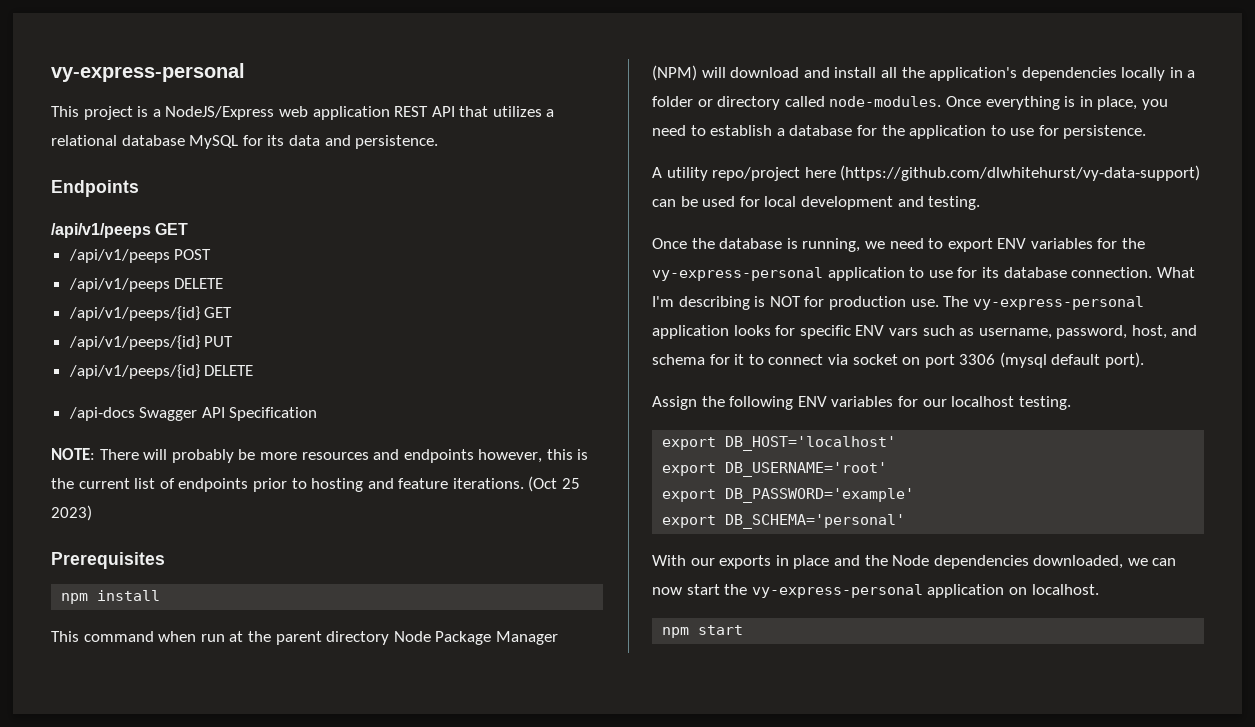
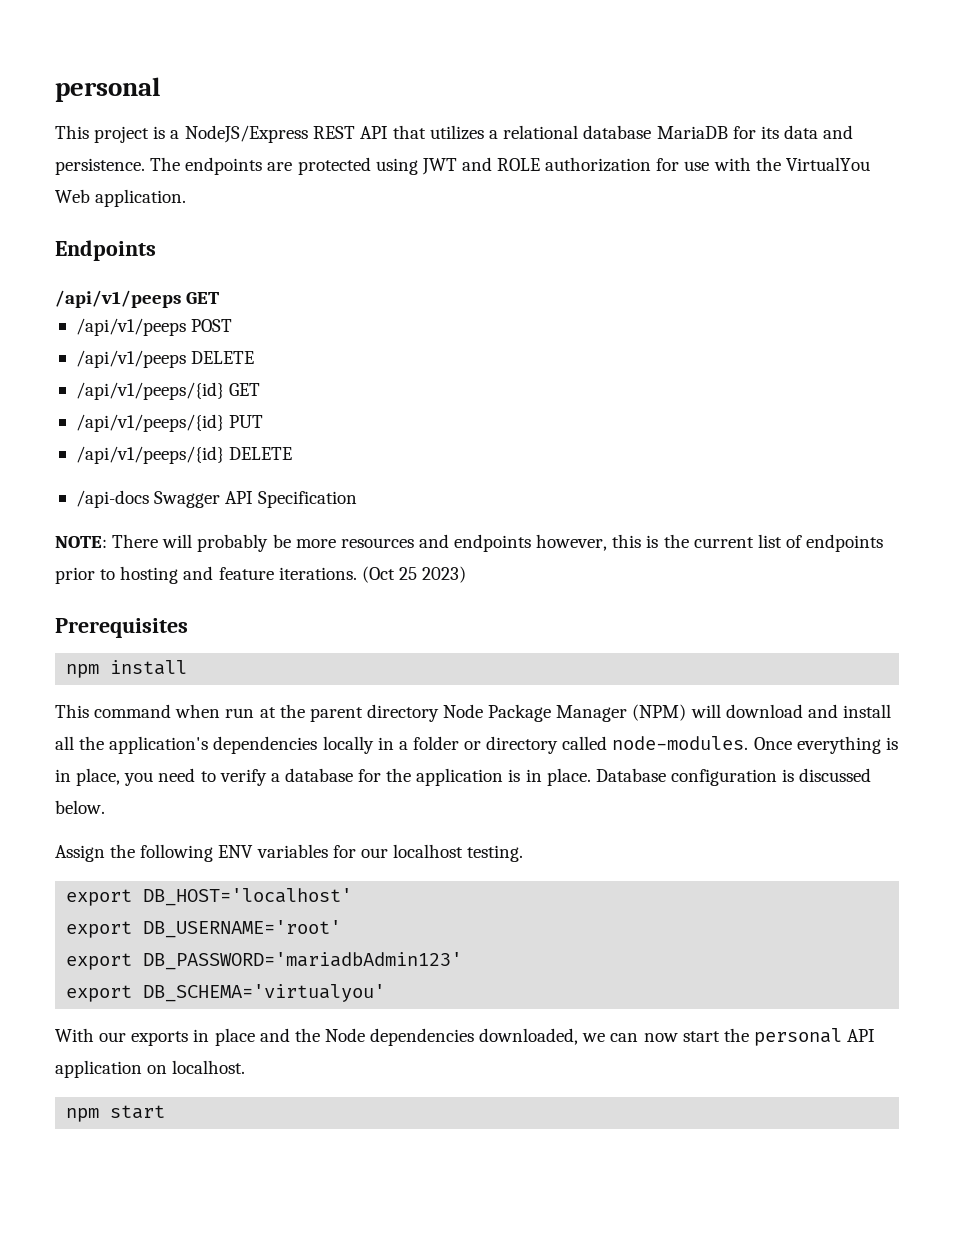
[51,63,245,82] vy-express-personal -> [55,77,160,102] personal
[278,106,390,120] web application -> (308, 134) none
[189,135,239,149] MySQL -> [656,126,728,139] MariaDB
(439, 142) none -> [150,157,870,175] [55,189,187,207] The endpoints are protected using JWT and ROLE authorization for use with the VirtualYou Web application.
[710,125,773,136] establish -> [219,769,267,786] verify
[990,125,1147,139] [652,165,1201,181] [652,196,981,210] [652,238,1146,252] [652,267,1195,281] [652,296,1144,310] [652,325,1198,339] [652,352,1145,368] to use for persistence. // A utility repo/project here (https://github.com/dlwhitehurst/vy-data-support) can be used for local development and testing. // Once the database is running, we need to export ENV variables for the vy-express-personal application to use for its database connection. What I'm describing is NOT for production use. The vy-express-personal application looks for specific ENV vars such as username, password, host, and schema for it to connect via socket on port 3306 (mysql default port). -> [508,768,872,786] [55,800,105,814] is in place. Database configuration is discussed below.
[725,488,915,503] [662,514,906,529] DB_PASSWORD='example' // export DB_SCHEMA='personal' -> [143,952,463,970] [66,984,386,1002] DB_PASSWORD='mariadbAdmin123' // export DB_SCHEMA='virtualyou'
[751,584,923,598] vy-express-personal -> [753,1028,876,1046] personal API

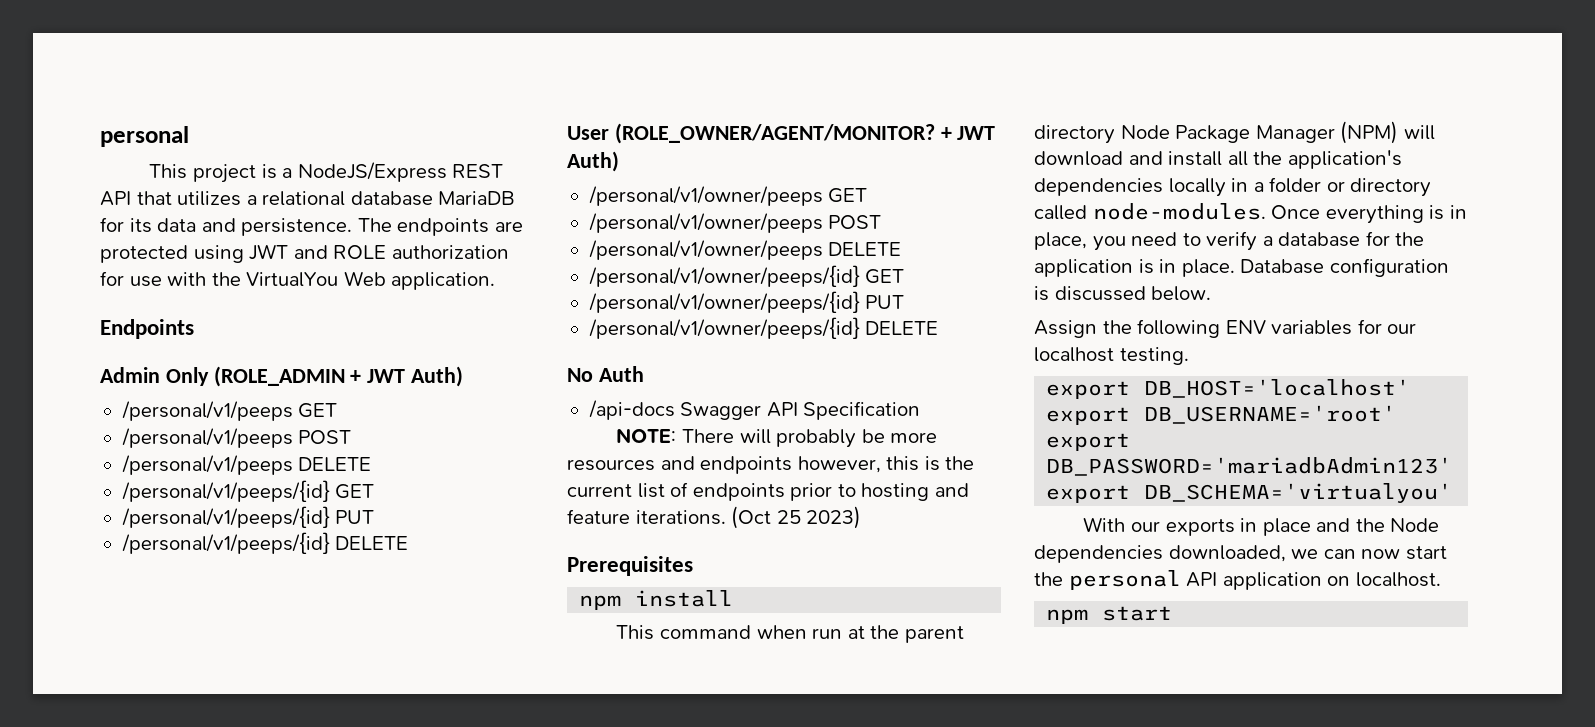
[55,290,220,308] [75,318,233,336] [75,350,255,368] [75,382,261,400] [75,414,264,432] [75,446,293,464] /api/v1/peeps GET // /api/v1/peeps POST // /api/v1/peeps DELETE // /api/v1/peeps/{id} GET // /api/v1/peeps/{id} PUT // /api/v1/peeps/{id} DELETE -> [100,366,464,387] [121,401,338,421] [121,428,352,448] [121,455,372,475] [121,480,375,502] [121,506,375,528] [121,532,409,554] [567,123,996,144] [567,151,619,172] [588,186,868,206] [588,213,882,233] [588,240,902,260] [588,265,905,287] [588,291,905,313] [588,317,939,339] [567,366,644,382] Admin Only (ROLE_ADMIN + JWT Auth) // /personal/v1/peeps GET // /personal/v1/peeps POST // /personal/v1/peeps DELETE // /personal/v1/peeps/{id} GET // /personal/v1/peeps/{id} PUT // /personal/v1/peeps/{id} DELETE // User (ROLE_OWNER/AGENT/MONITOR? + JWT Auth) // /personal/v1/owner/peeps GET // /personal/v1/owner/peeps POST // /personal/v1/owner/peeps DELETE // /personal/v1/owner/peeps/{id} GET // /personal/v1/owner/peeps/{id} PUT // /personal/v1/owner/peeps/{id} DELETE // No Auth

